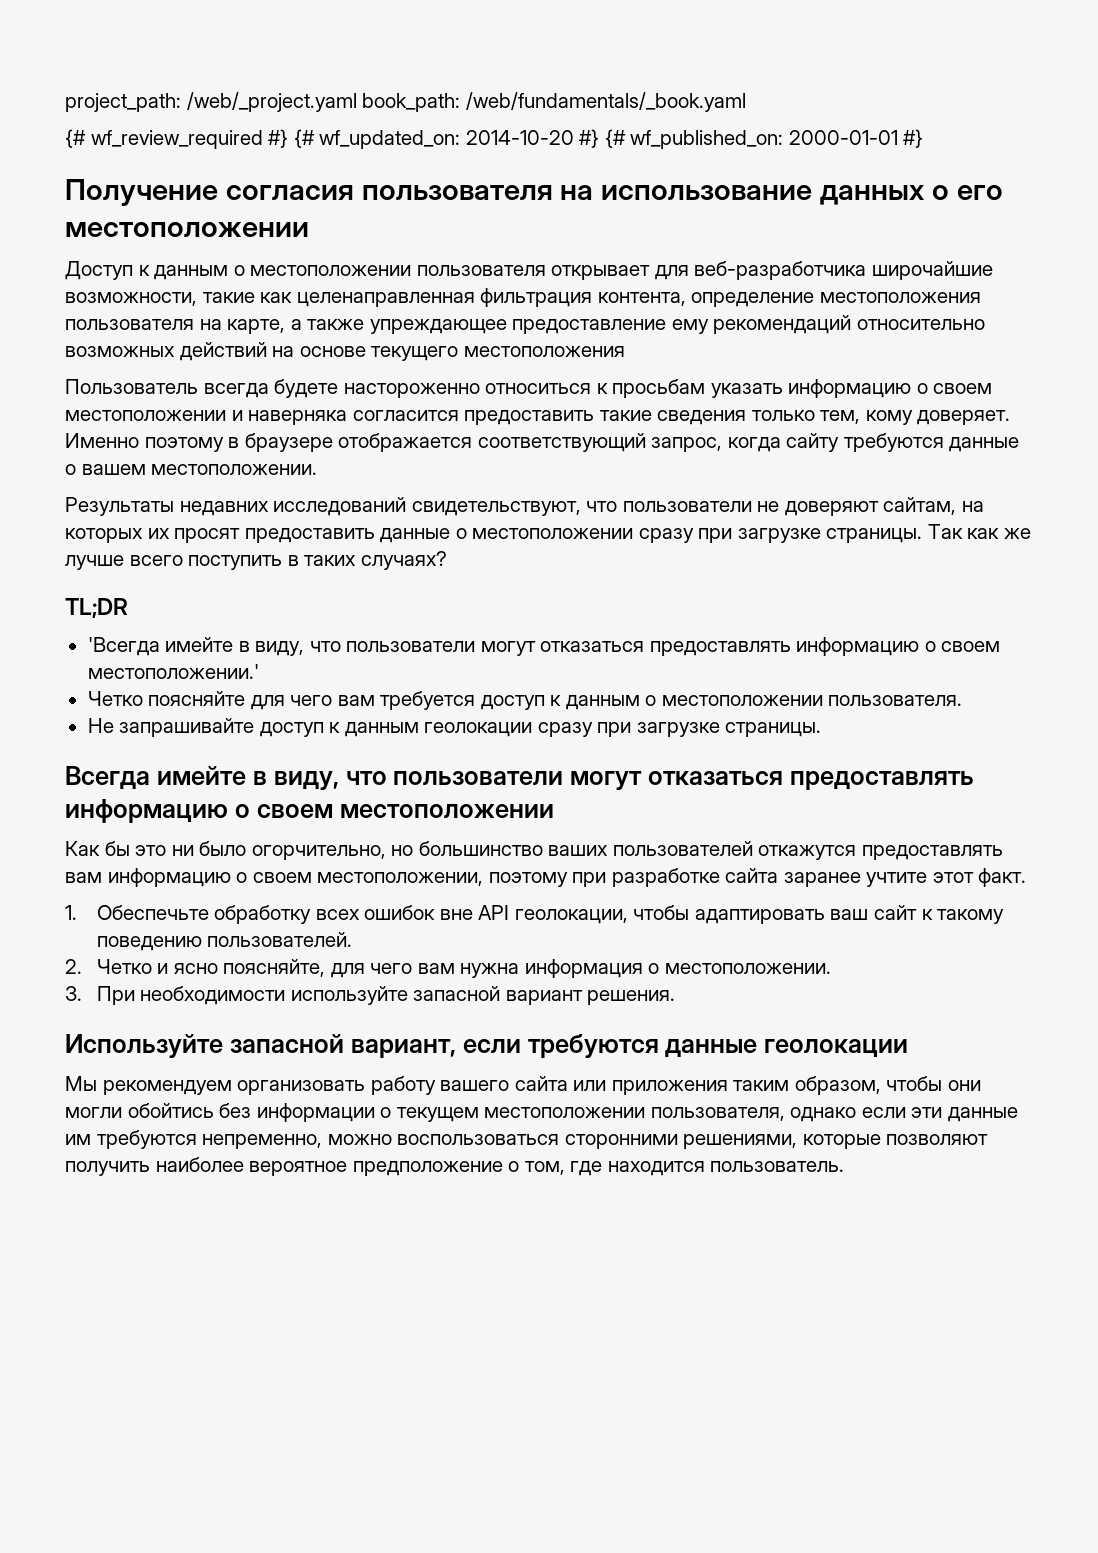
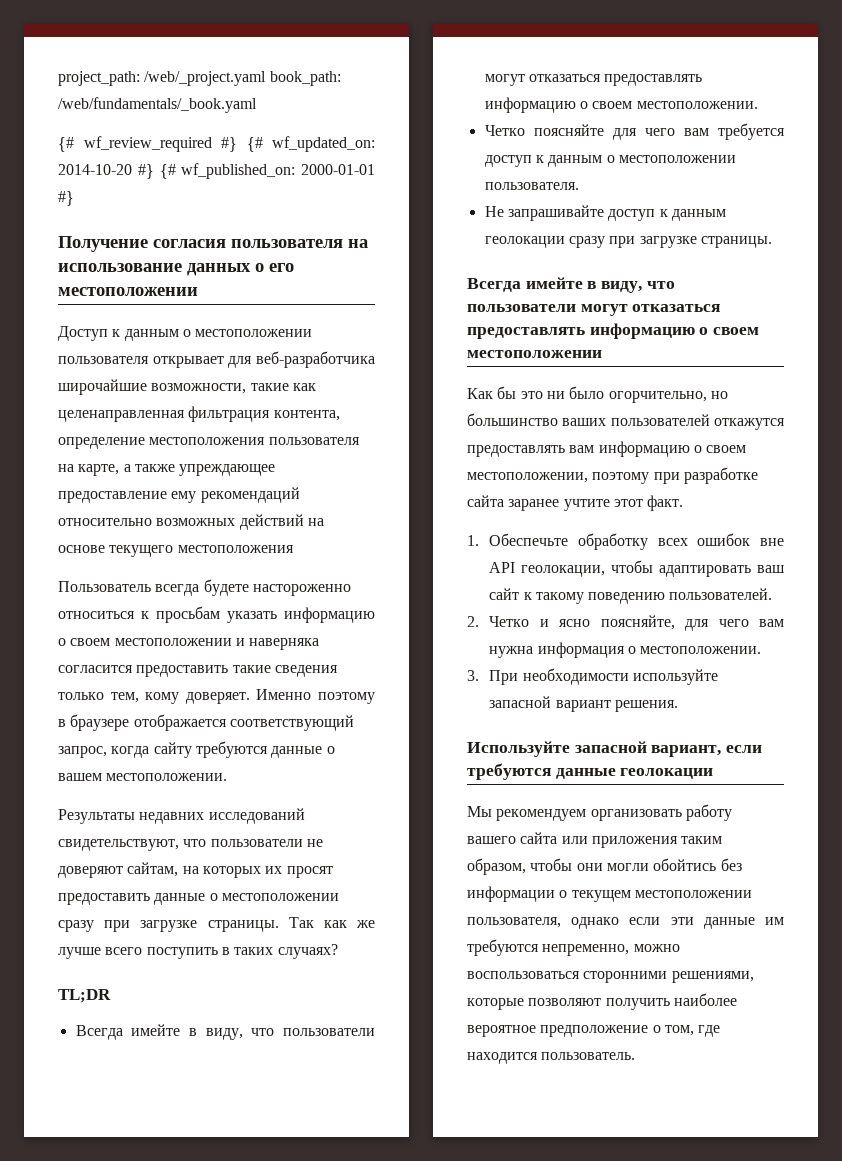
[87,637,160,656] 'Всегда -> [75,1025,123,1040] Всегда
[87,664,259,679] местоположении.' -> [636,101,758,109] местоположении.

